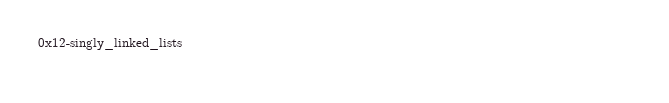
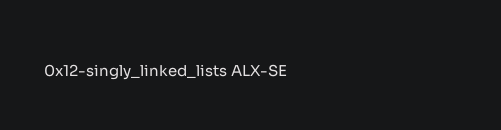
(182, 44) none -> [231,64,288,77] ALX-SE

